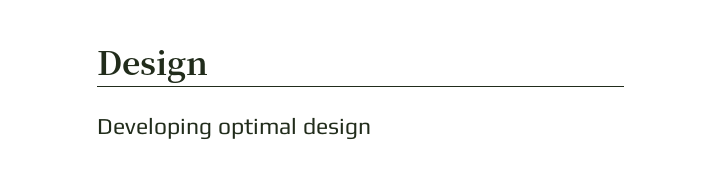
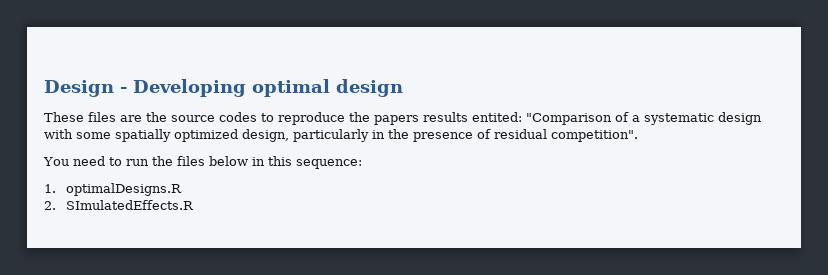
(208, 66) // -> [120,87,127,93] -
(372, 128) none -> [44,112,762,125] [44,129,638,142] [43,156,362,169] [44,183,182,196] [44,200,194,210] // These files are the source codes to reproduce the papers results entited: "Comparison of a systematic design with some spatially optimized design, particularly in the presence of residual competition". // You need to run the files below in this sequence: // 1. optimalDesigns.R // 2. SImulatedEffects.R

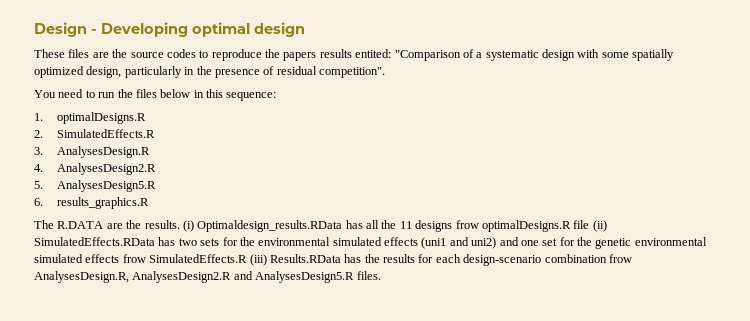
[65,200,194,210] SImulatedEffects.R -> [56,129,155,138] [34,146,150,158] [34,163,156,175] [34,180,156,192] [34,197,149,209] [34,220,607,232] [34,237,707,249] [34,254,632,266] [34,271,381,283] SimulatedEffects.R // 3. AnalysesDesign.R // 4. AnalysesDesign2.R // 5. AnalysesDesign5.R // 6. results_graphics.R // The R.DATA are the results. (i) Optimaldesign_results.RData has all the 11 designs frow optimalDesigns.R file (ii) SimulatedEffects.RData has two sets for the environmental simulated effects (uni1 and uni2) and one set for the genetic environmental simulated effects frow SimulatedEffects.R (iii) Results.RData has the results for each design-scenario combination frow AnalysesDesign.R, AnalysesDesign2.R and AnalysesDesign5.R files.

